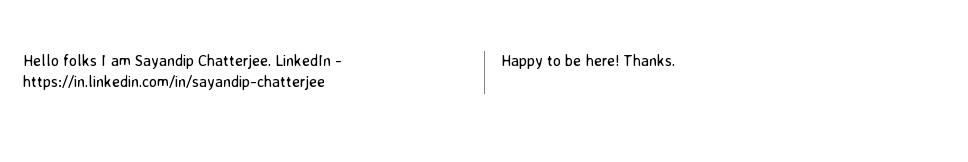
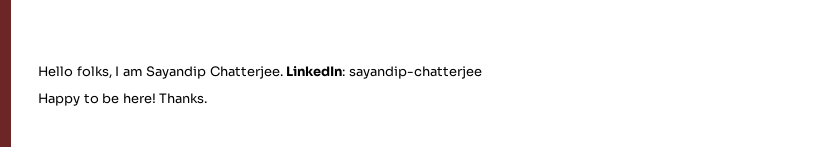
[63,54,98,66] folks -> [76,66,112,79] folks,
[275,54,343,66] [23,75,325,90] LinkedIn - https://in.linkedin.com/in/sayandip-chatterjee -> [286,66,482,79] LinkedIn: sayandip-chatterjee

